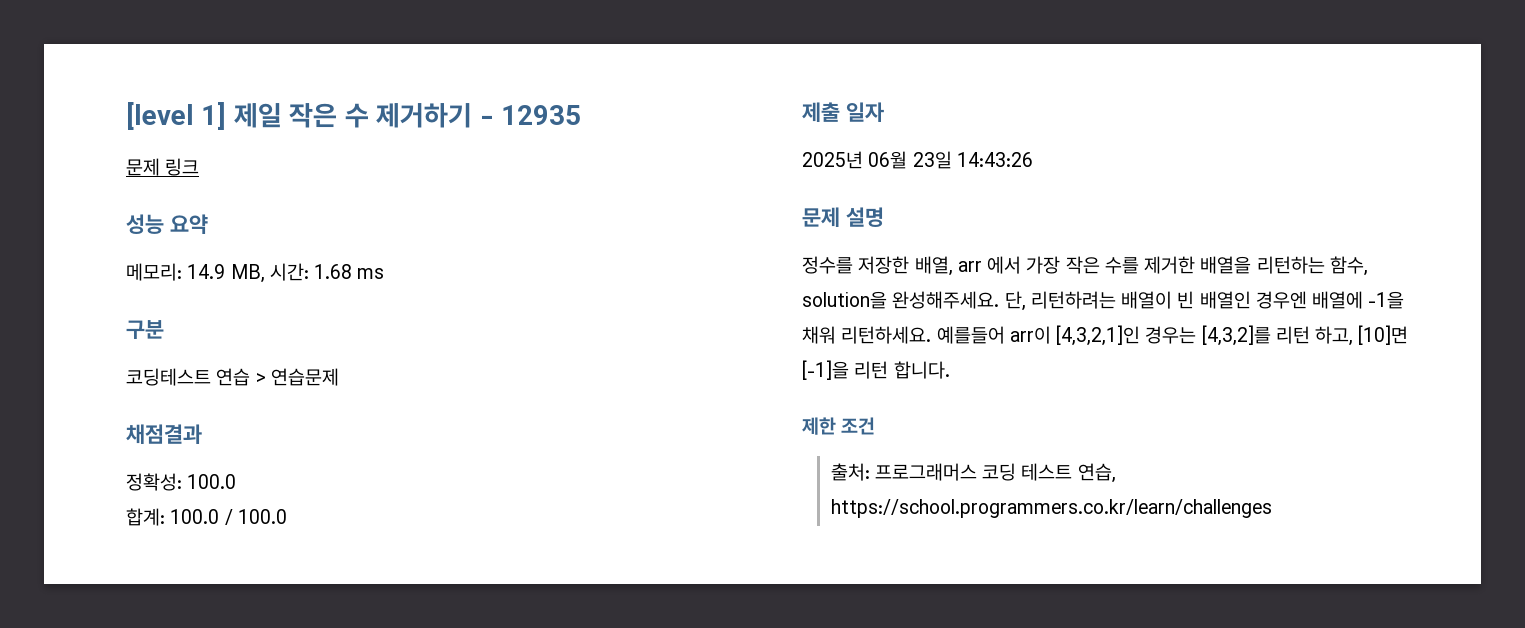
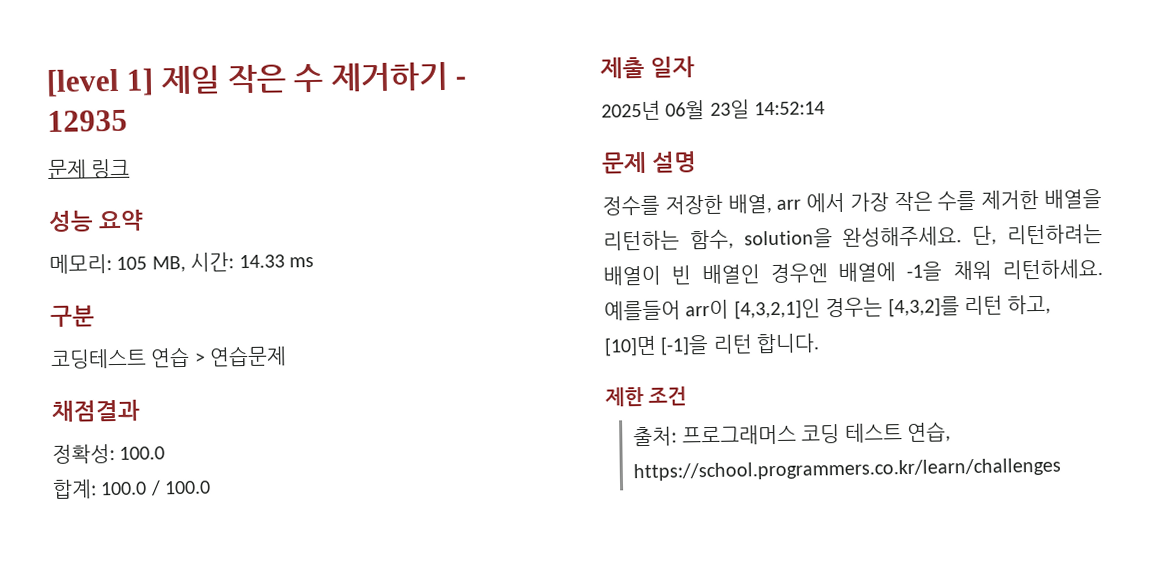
[187,264,226,279] 14.9 -> [116,256,148,270] 105
[314,264,353,279] 1.68 -> [238,254,285,269] 14.33
[956,152,1033,167] 14:43:26 -> [754,101,826,116] 14:52:14

